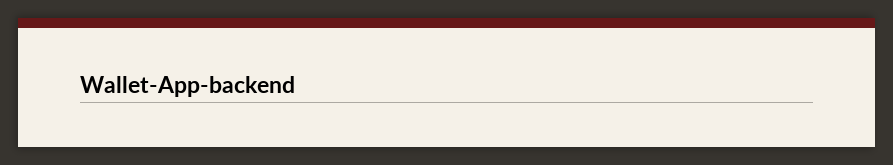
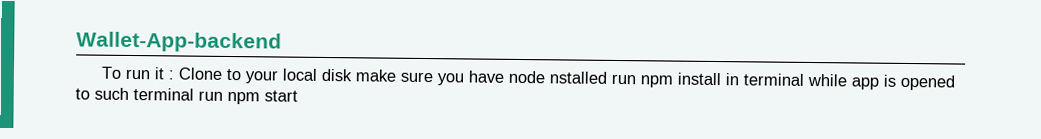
(295, 86) none -> [101,66,956,91] [75,87,298,105] // To run it : Clone to your local disk make sure you have node nstalled run npm install in terminal while app is opened to such terminal run npm start

